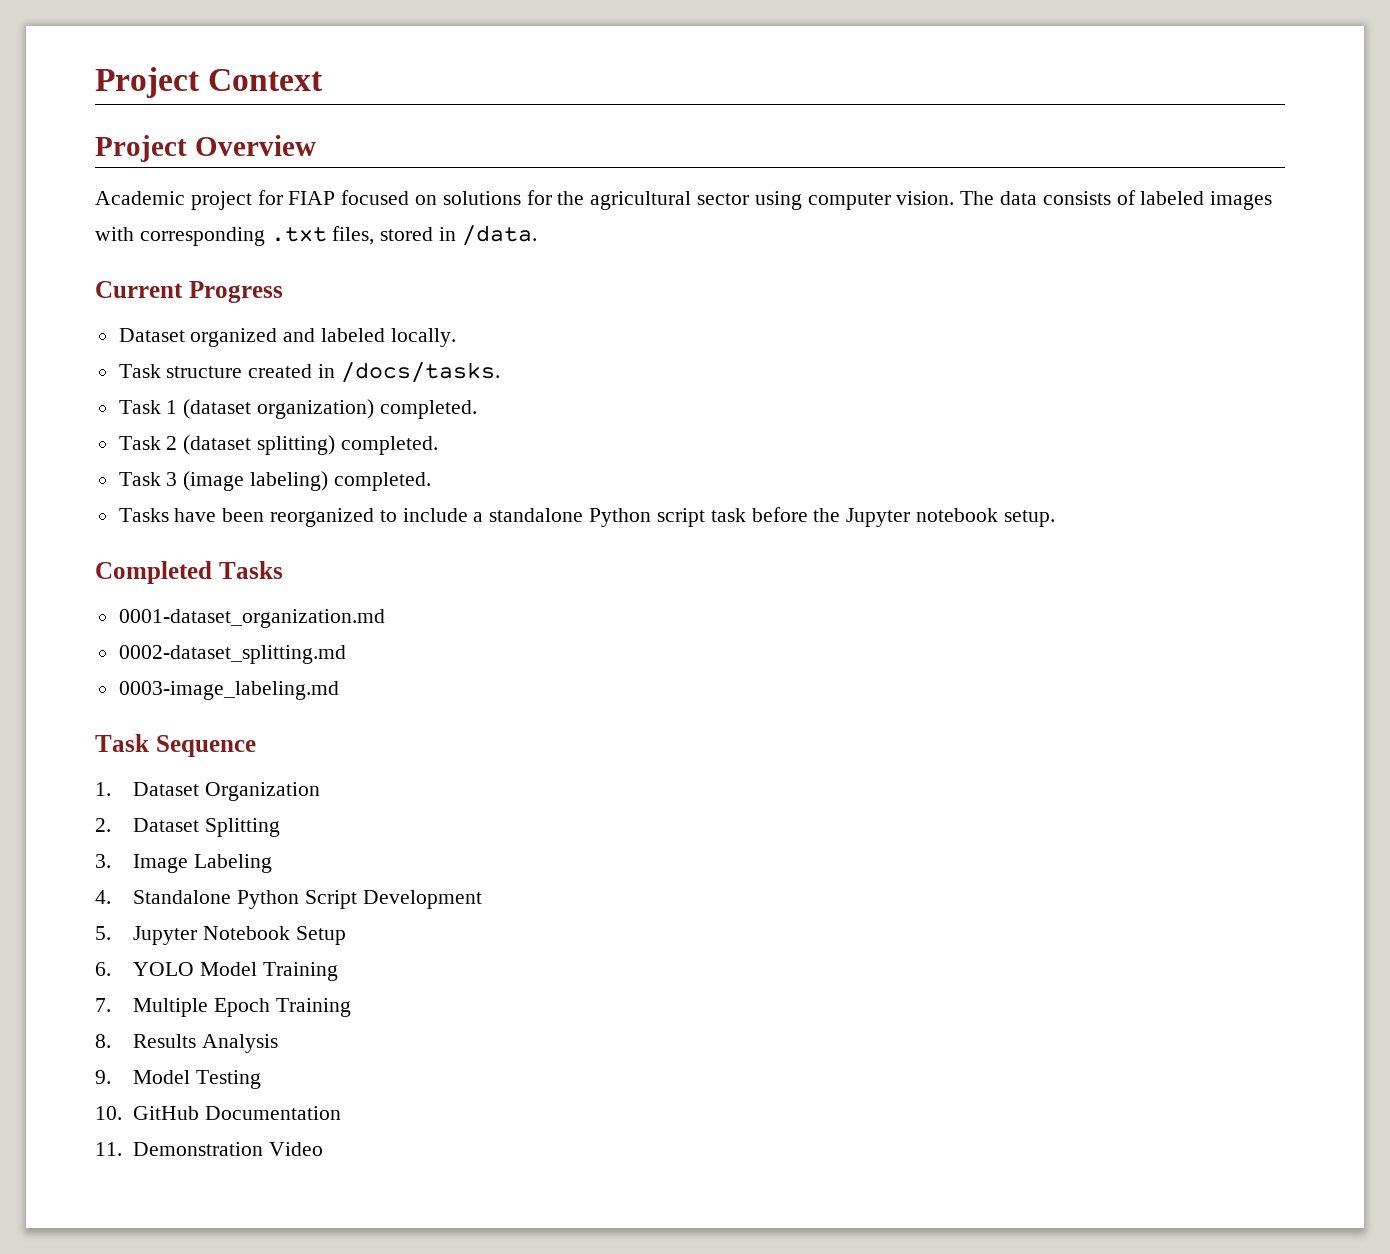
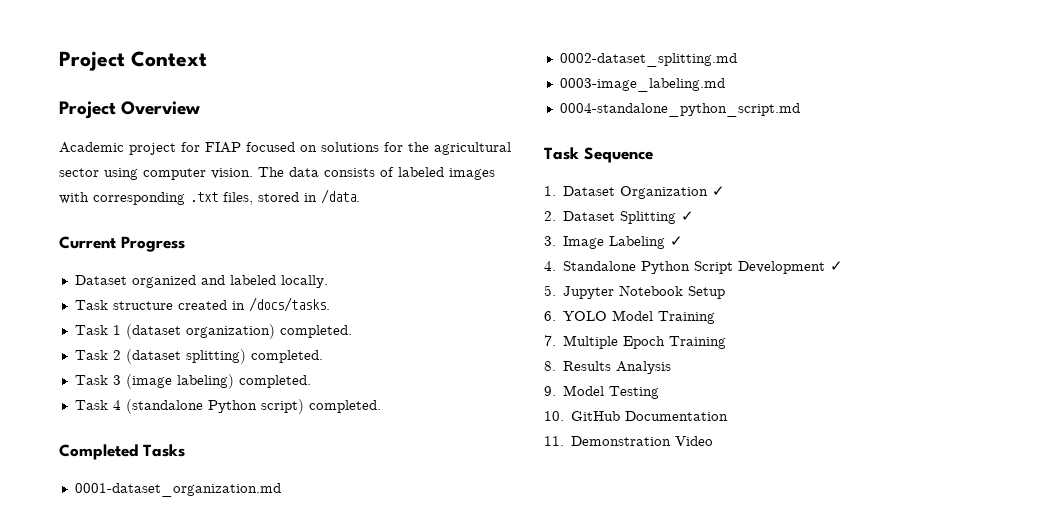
[118,507,1055,527] Tasks have been reorganized to include a standalone Python script task before the Jupyter notebook setup. -> [74,399,381,414] Task 4 (standalone Python script) completed.
(339, 690) none -> [559,103,800,117] // 0004-standalone_python_script.md
(321, 791) none -> [712,186,726,196] ✓
(281, 827) none -> [681,211,695,221] ✓
(273, 863) none -> [670,236,684,246] ✓
(482, 899) none -> [830,261,844,271] ✓

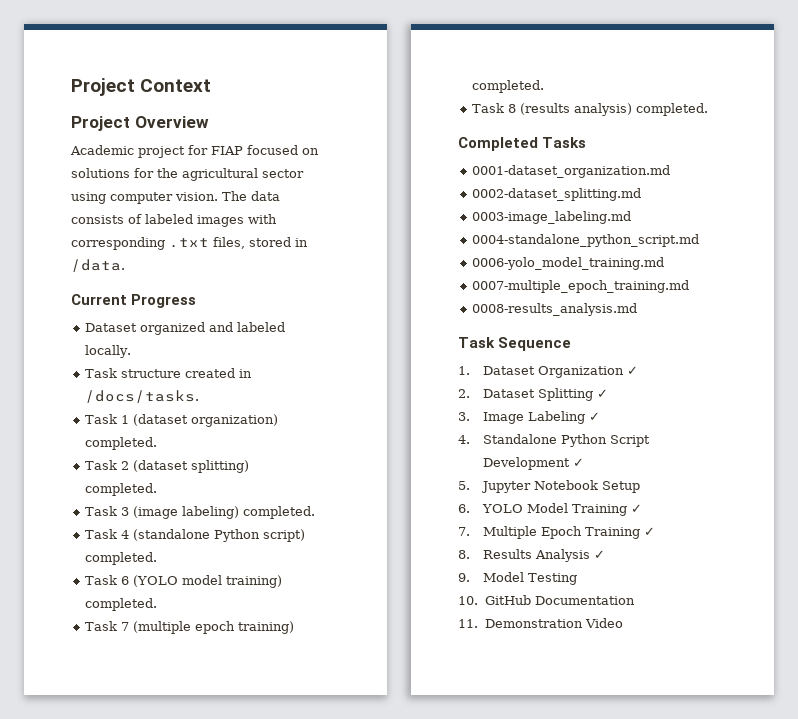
(381, 406) none -> [85,575,283,588] [85,598,158,611] [85,621,295,634] [472,80,545,93] [472,103,709,116] // Task 6 (YOLO model training) completed. // Task 7 (multiple epoch training) completed. // Task 8 (results analysis) completed.
(800, 110) none -> [472,257,665,270] [472,280,690,293] [472,303,638,316] // 0006-yolo_model_training.md // 0007-multiple_epoch_training.md // 0008-results_analysis.md
(716, 317) none -> [631,504,643,513] ✓
(727, 342) none -> [644,527,656,536] ✓
(672, 367) none -> [594,550,606,559] ✓

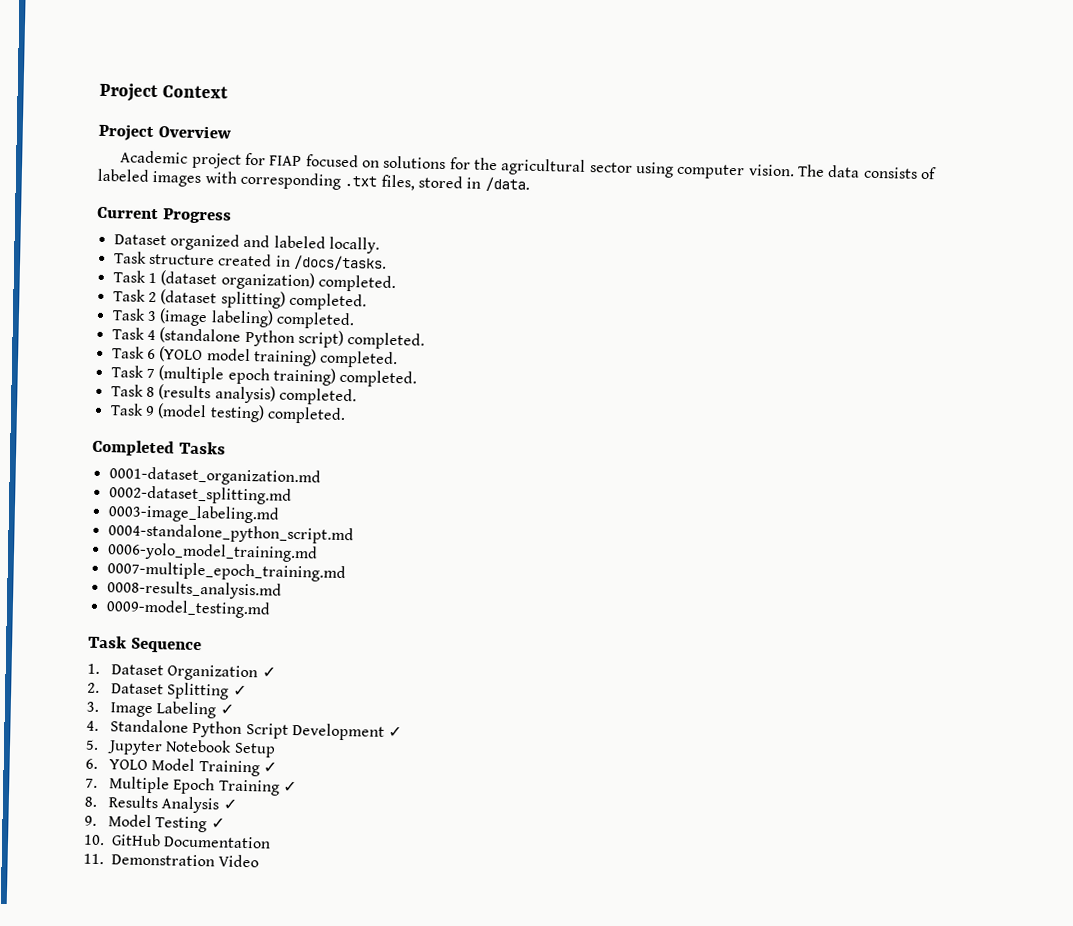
(709, 109) none -> [109,403,346,425] // Task 9 (model testing) completed.
(638, 309) none -> [105,599,271,619] // 0009-model_testing.md
(578, 579) none -> [210,817,225,829] ✓

